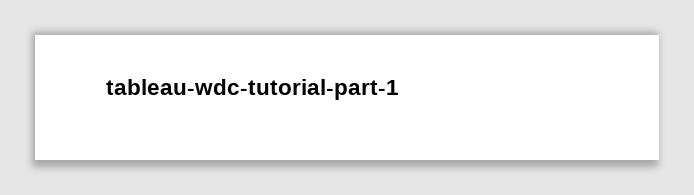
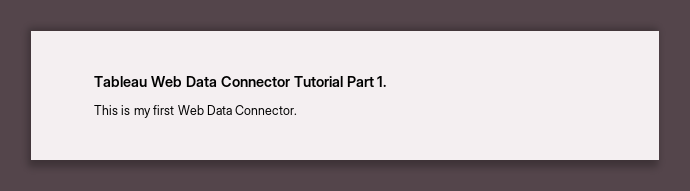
[106,79,399,100] tableau-wdc-tutorial-part-1 -> [94,76,387,87] [94,105,298,118] Tableau Web Data Connector Tutorial Part 1. // This is my first Web Data Connector.

